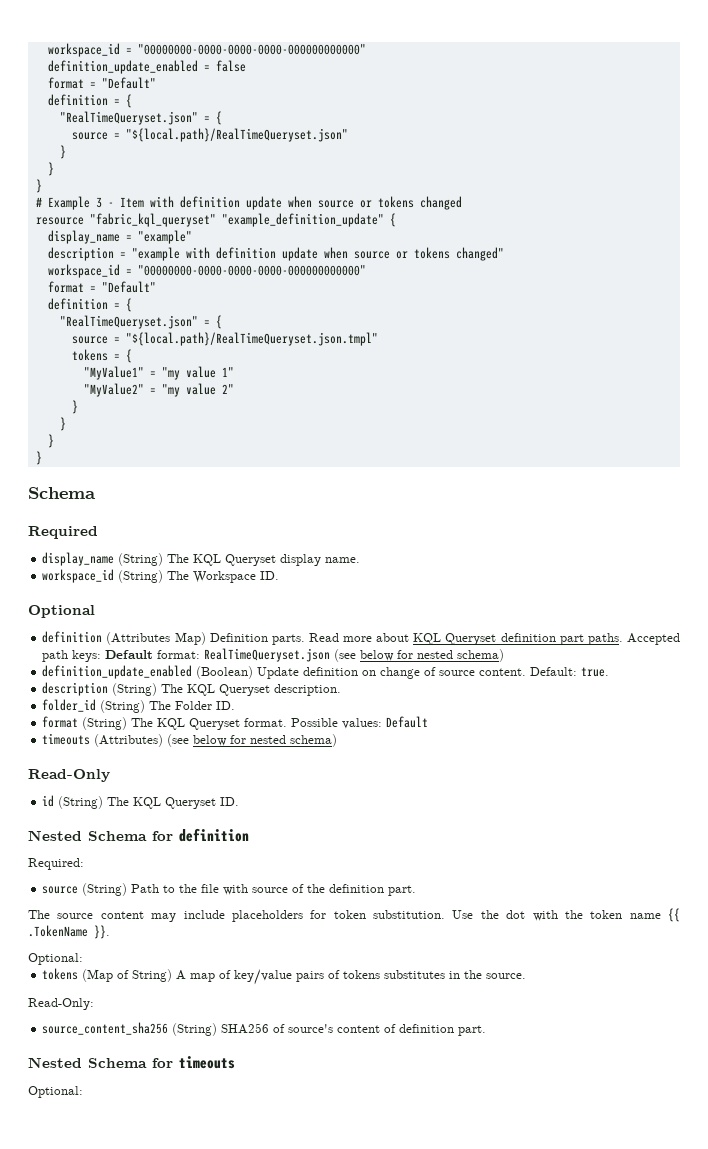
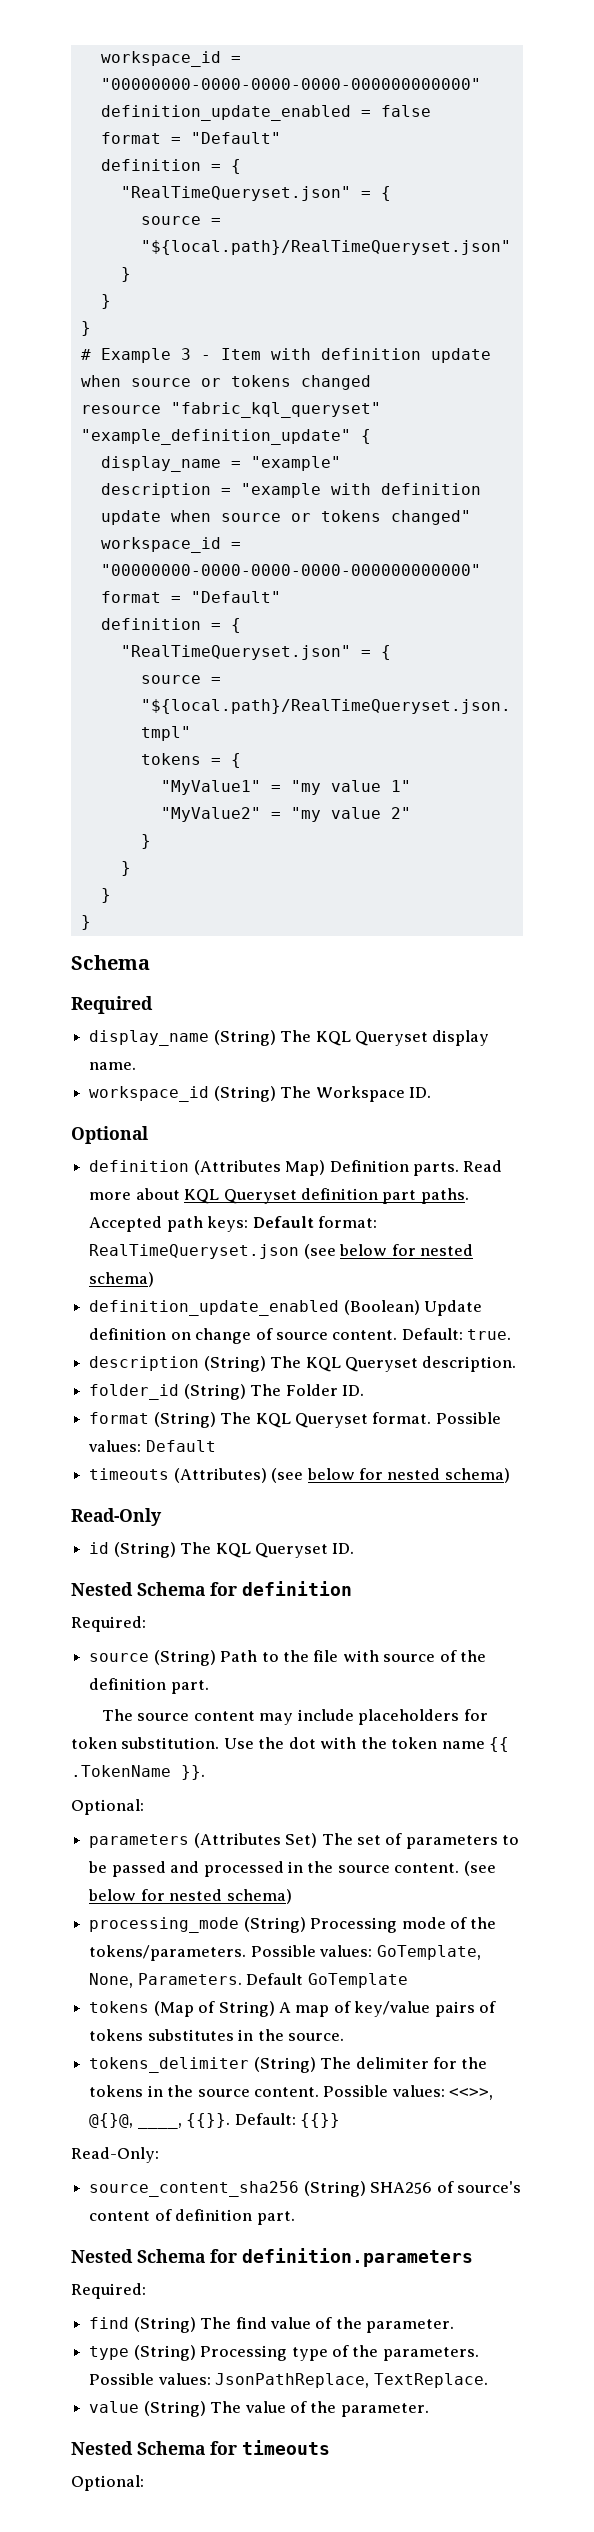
(83, 959) none -> [89,1833,520,1849] [88,1861,496,1877] [88,1889,292,1904] [89,1917,497,1933] [89,1945,481,1961] [89,1973,408,1988] // parameters (Attributes Set) The set of parameters to be passed and processed in the source content. (see below for nested schema) // processing_mode (String) Processing mode of the tokens/parameters. Possible values: GoTemplate, None, Parameters. Default GoTemplate
(527, 976) none -> [89,2057,488,2073] [89,2085,494,2100] [89,2113,340,2129] // tokens_delimiter (String) The delimiter for the tokens in the source content. Possible values: <<>>, @{}@, ____, {{}}. Default: {{}}
(487, 1030) none -> [71,2248,473,2267] [71,2283,146,2299] [89,2317,455,2333] [89,2345,479,2361] [89,2373,488,2388] [89,2401,429,2417] // Nested Schema for definition.parameters // Required: // find (String) The find value of the parameter. // type (String) Processing type of the parameters. Possible values: JsonPathReplace, TextReplace. // value (String) The value of the parameter.

